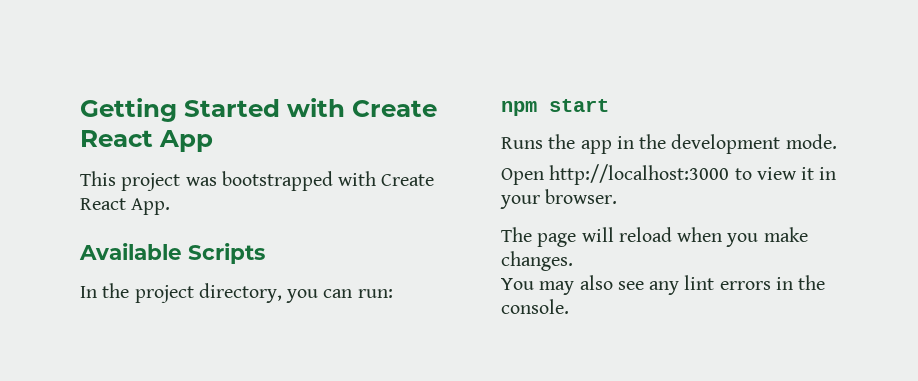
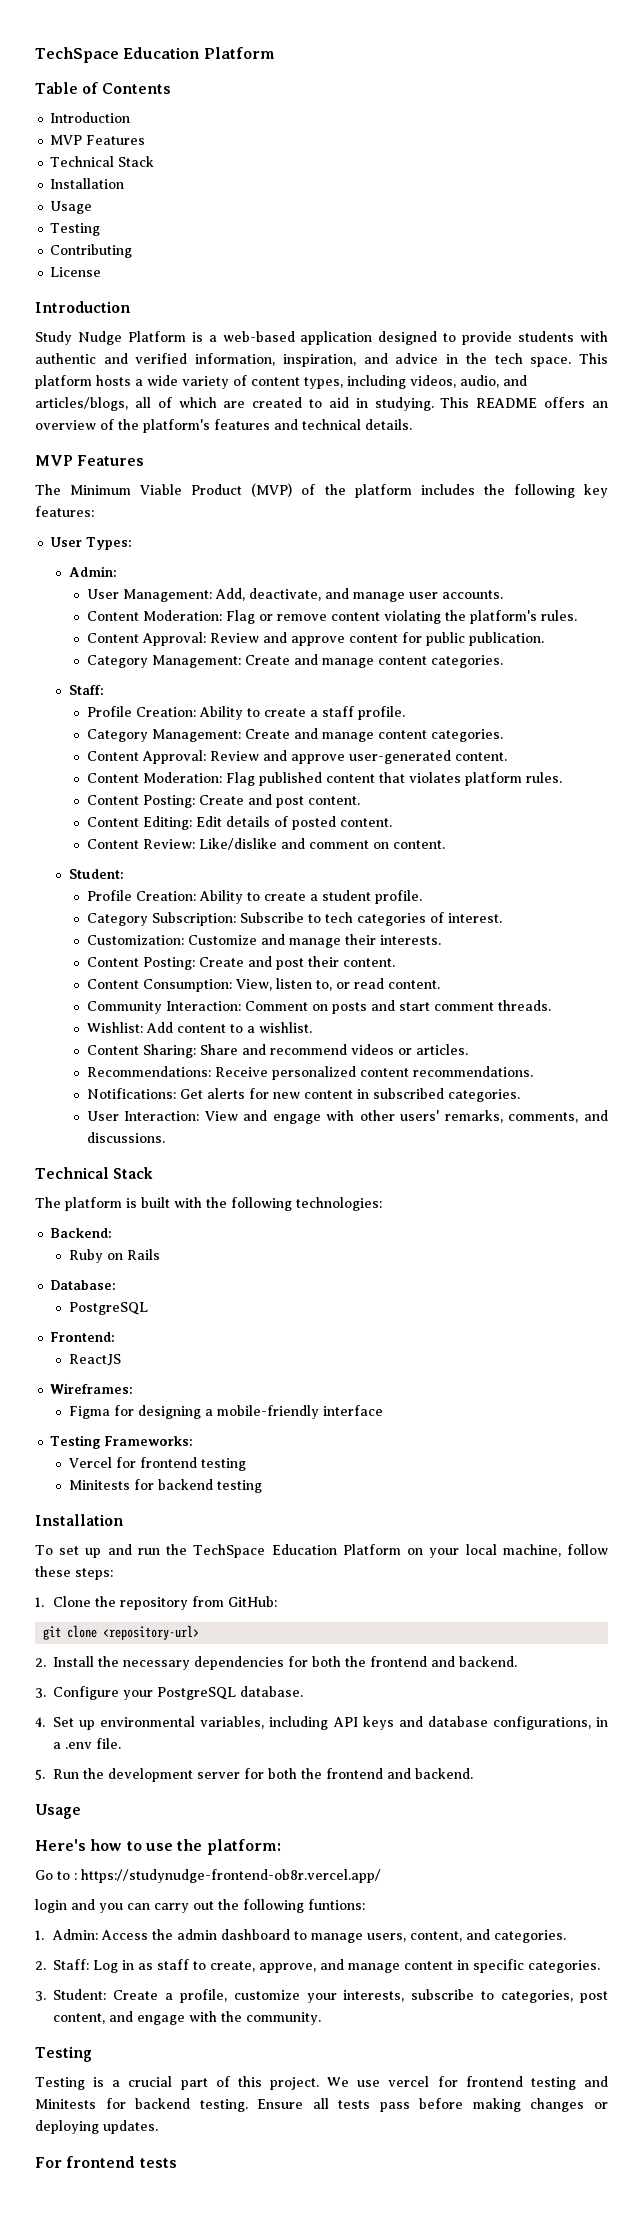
[80,98,437,122] [80,130,213,152] [80,171,435,191] [80,198,171,215] [79,243,265,264] [80,283,393,303] [501,99,609,116] [501,134,837,154] [501,164,837,185] [500,189,618,209] [501,227,808,247] [501,251,573,271] [501,275,826,295] [501,299,569,314] Getting Started with Create React App // This project was bootstrapped with Create React App. // Available Scripts // In the project directory, you can run: // npm start // Runs the app in the development mode. // Open http://localhost:3000 to view it in your browser. // The page will reload when you make changes. // You may also see any lint errors in the console. -> [35,47,275,63] [35,82,172,94] [50,112,131,123] [50,135,146,145] [50,156,155,167] [50,178,125,189] [50,201,93,214] [50,223,101,236] [50,244,133,258] [50,267,102,277] [35,301,130,313] [35,331,609,345] [35,353,609,367] [35,375,527,389] [35,397,608,411] [35,419,412,433] [35,455,145,466] [35,483,608,498] [35,506,94,517] [50,537,133,550] [68,566,117,577] [86,588,503,602] [86,610,577,624] [86,632,544,646] [86,654,503,668] [68,685,104,695] [86,706,405,720] [86,728,503,742] [86,750,507,764] [86,772,562,786] [86,794,360,808] [86,816,392,830] [86,838,445,850] [68,869,124,879] [86,890,422,904] [86,912,502,926] [86,934,441,948] [86,956,395,970] [86,978,440,992] [86,1000,551,1014] [86,1022,312,1033] [86,1044,468,1058] [86,1066,533,1080] [86,1088,520,1102] [86,1110,608,1124] [86,1132,165,1143] [35,1167,154,1179] [35,1197,382,1211] [50,1228,113,1238] [68,1249,160,1263] [50,1280,117,1290] [68,1302,148,1315] [50,1332,116,1342] [68,1354,121,1366] [50,1383,134,1394] [68,1405,383,1419] [50,1435,194,1449] [68,1457,246,1471] [68,1479,262,1493] [35,1514,123,1526] [35,1544,609,1558] [35,1566,113,1580] [35,1596,278,1610] [43,1625,200,1640] [35,1656,518,1670] [35,1686,304,1700] [35,1716,608,1730] [53,1738,122,1749] [35,1768,474,1782] [35,1804,81,1819] [35,1839,281,1855] [35,1869,381,1883] [35,1899,365,1913] [35,1929,567,1943] [35,1959,601,1973] [35,1989,609,2003] [53,2011,322,2025] [35,2046,92,2062] [35,2076,609,2090] [35,2098,608,2112] [35,2120,158,2134] [35,2156,177,2168] TechSpace Education Platform // Table of Contents // Introduction // MVP Features // Technical Stack // Installation // Usage // Testing // Contributing // License // Introduction // Study Nudge Platform is a web-based application designed to provide students with authentic and verified information, inspiration, and advice in the tech space. This platform hosts a wide variety of content types, including videos, audio, and articles/blogs, all of which are created to aid in studying. This README offers an overview of the platform's features and technical details. // MVP Features // The Minimum Viable Product (MVP) of the platform includes the following key features: // User Types: // Admin: // User Management: Add, deactivate, and manage user accounts. // Content Moderation: Flag or remove content violating the platform's rules. // Content Approval: Review and approve content for public publication. // Category Management: Create and manage content categories. // Staff: // Profile Creation: Ability to create a staff profile. // Category Management: Create and manage content categories. // Content Approval: Review and approve user-generated content. // Content Moderation: Flag published content that violates platform rules. // Content Posting: Create and post content. // Content Editing: Edit details of posted content. // Content Review: Like/dislike and comment on content. // Student: // Profile Creation: Ability to create a student profile. // Category Subscription: Subscribe to tech categories of interest. // Customization: Customize and manage their interests. // Content Posting: Create and post their content. // Content Consumption: View, listen to, or read content. // Community Interaction: Comment on posts and start comment threads. // Wishlist: Add content to a wishlist. // Content Sharing: Share and recommend videos or articles. // Recommendations: Receive personalized content recommendations. // Notifications: Get alerts for new content in subscribed categories. // User Interaction: View and engage with other users' remarks, comments, and discussions. // Technical Stack // The platform is built with the following technologies: // Backend: // Ruby on Rails // Database: // PostgreSQL // Frontend: // ReactJS // Wireframes: // Figma for designing a mobile-friendly interface // Testing Frameworks: // Vercel for frontend testing // Minitests for backend testing // Installation // To set up and run the TechSpace Education Platform on your local machine, follow these steps: // 1. Clone the repository from GitHub: // git clone <repository-url> // 2. Install the necessary dependencies for both the frontend and backend. // 3. Configure your PostgreSQL database. // 4. Set up environmental variables, including API keys and database configurations, in a .env file. // 5. Run the development server for both the frontend and backend. // Usage // Here's how to use the platform: // Go to : https://studynudge-frontend-ob8r.vercel.app/ // login and you can carry out the following funtions: // 1. Admin: Access the admin dashboard to manage users, content, and categories. // 2. Staff: Log in as staff to create, approve, and manage content in specific categories. // 3. Student: Create a profile, customize your interests, subscribe to categories, post content, and engage with the community. // Testing // Testing is a crucial part of this project. We use vercel for frontend testing and Minitests for backend testing. Ensure all tests pass before making changes or deploying updates. // For frontend tests

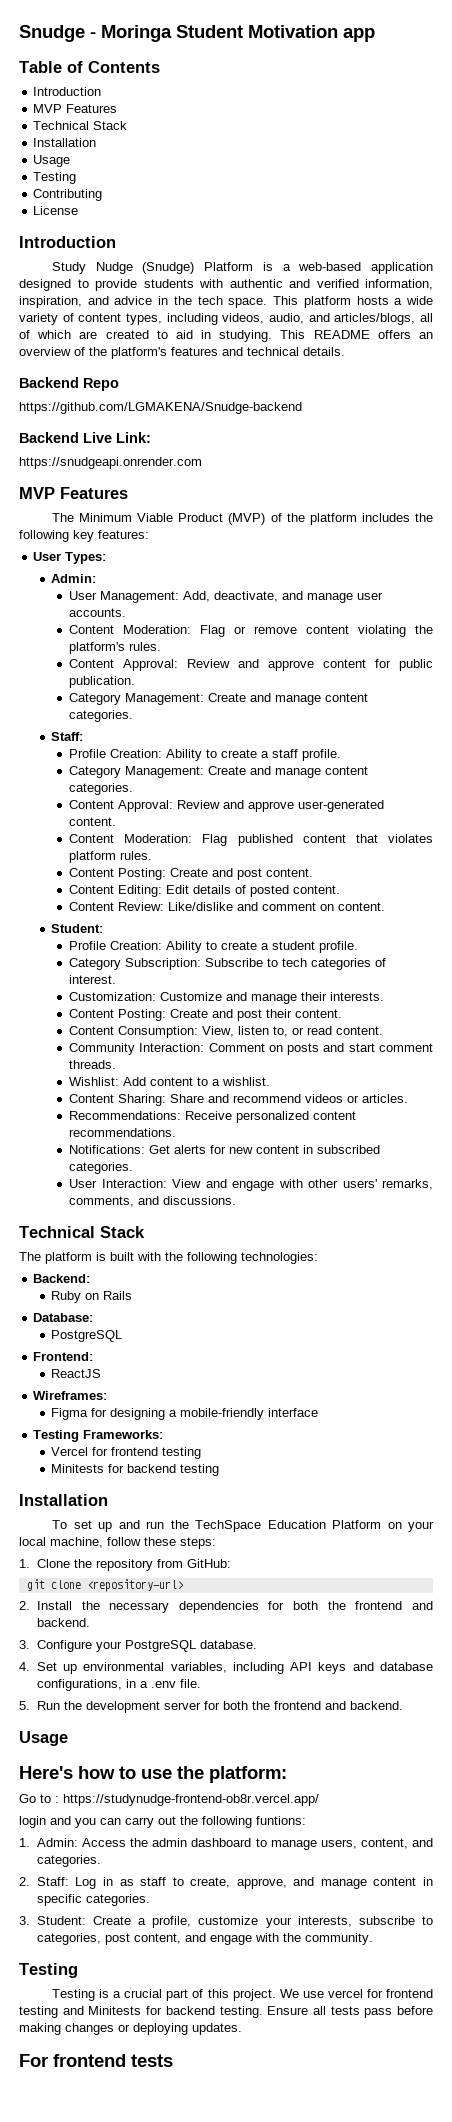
[35,47,275,63] TechSpace Education Platform -> [19,25,375,42] Snudge - Moringa Student Motivation app
(122, 338) none -> [142,262,195,274] (Snudge)
(412, 424) none -> [19,377,119,391] [19,402,302,414] [19,432,151,443] [19,457,202,469] // Backend Repo // https://github.com/LGMAKENA/Snudge-backend // Backend Live Link: // https://snudgeapi.onrender.com

